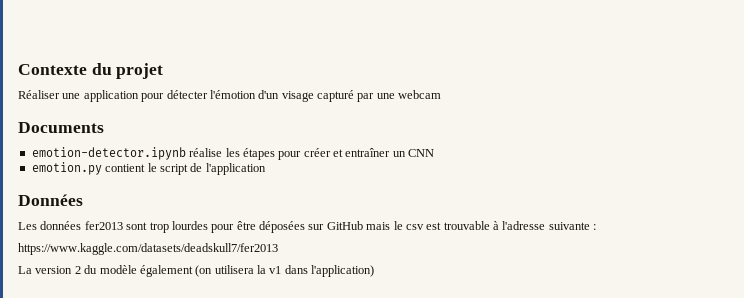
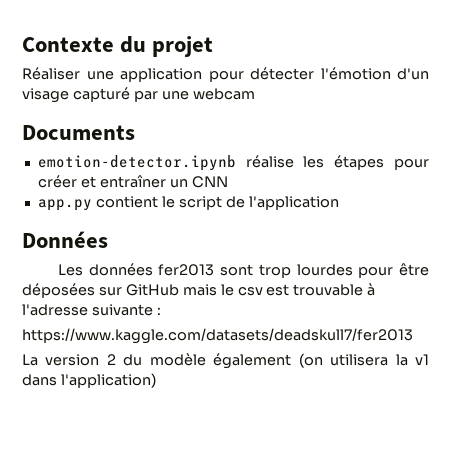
[31,162,102,175] emotion.py -> [37,199,92,211] app.py

